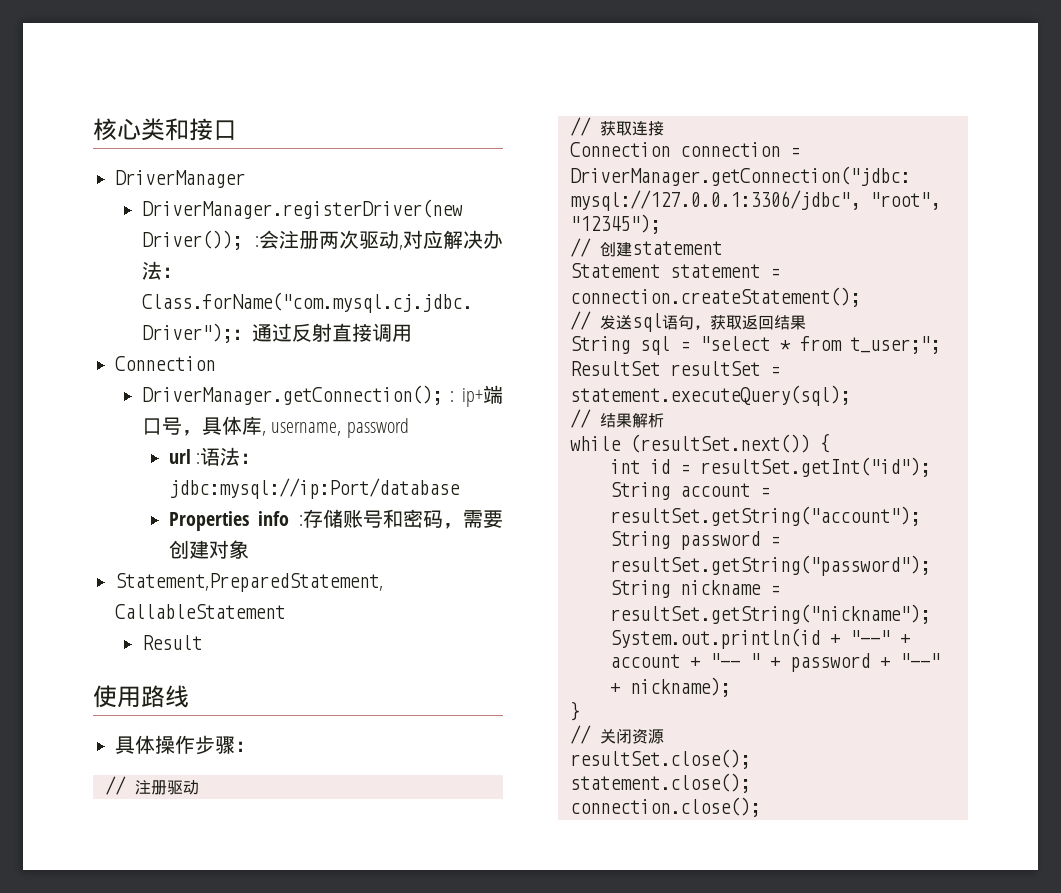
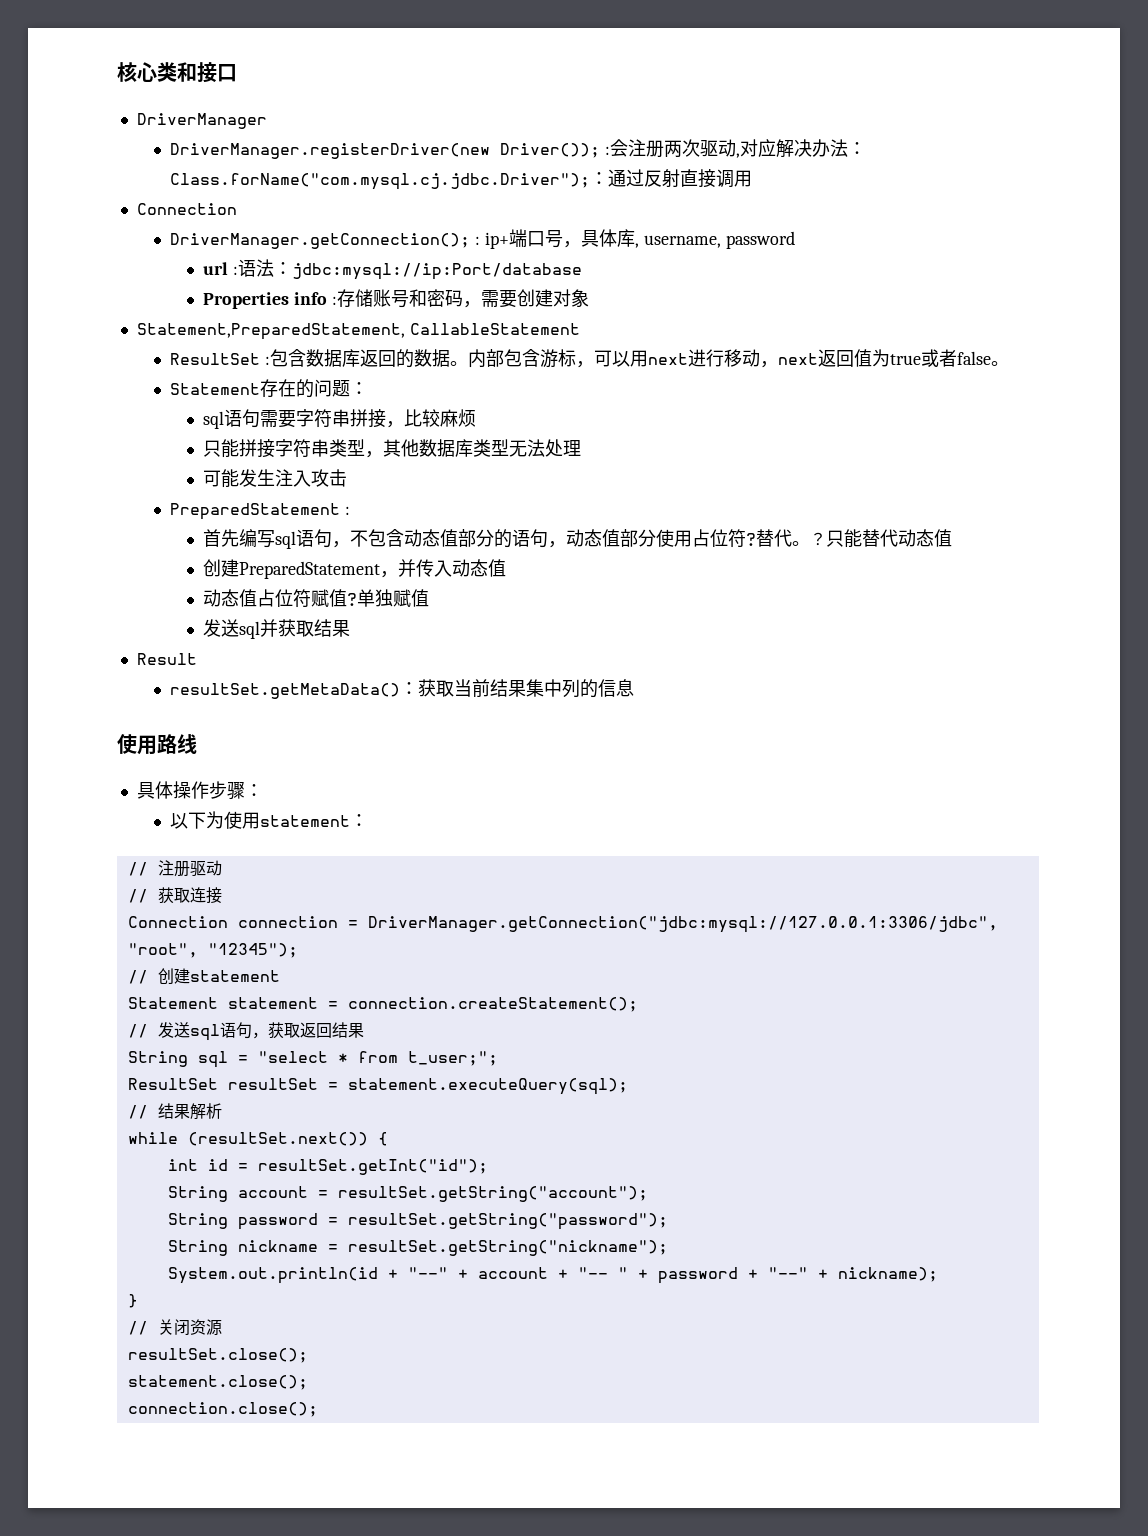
[141,635,202,650] Result -> [170,349,1009,368] [170,379,369,398] [203,409,477,429] [203,439,582,458] [203,469,348,488] [170,503,350,520] [203,529,953,549] [203,559,507,579] [203,589,430,608] [203,619,351,639] [136,653,197,665] [170,679,635,699] ResultSet :包含数据库返回的数据。内部包含游标，可以用next进行移动，next返回值为true或者false。 // Statement存在的问题： // sql语句需要字符串拼接，比较麻烦 // 只能拼接字符串类型，其他数据库类型无法处理 // 可能发生注入攻击 // PreparedStatement : // 首先编写sql语句，不包含动态值部分的语句，动态值部分使用占位符?替代。？只能替代动态值 // 创建PreparedStatement，并传入动态值 // 动态值占位符赋值?单独赋值 // 发送sql并获取结果 // Result // resultSet.getMetaData()：获取当前结果集中列的信息
(255, 746) none -> [170,811,369,829] // 以下为使用statement：

